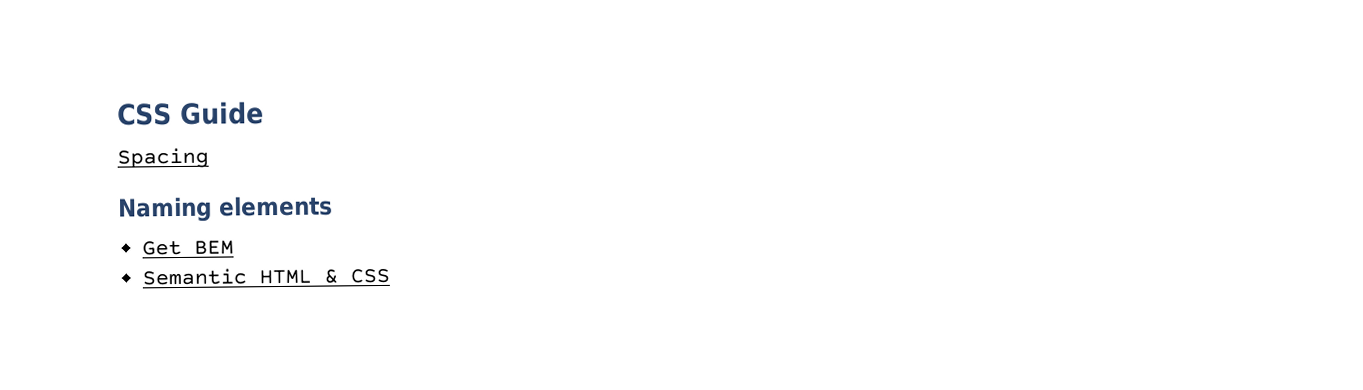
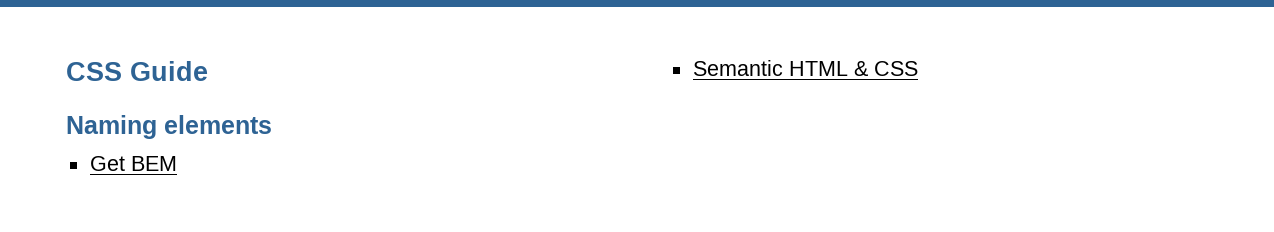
[117,147,209,169] // Spacing -> (208, 71) none

